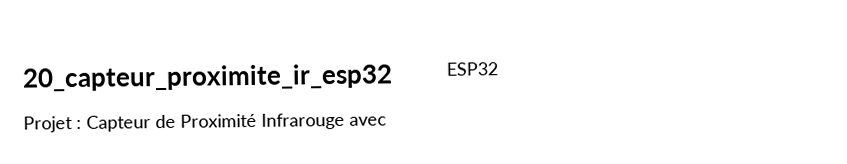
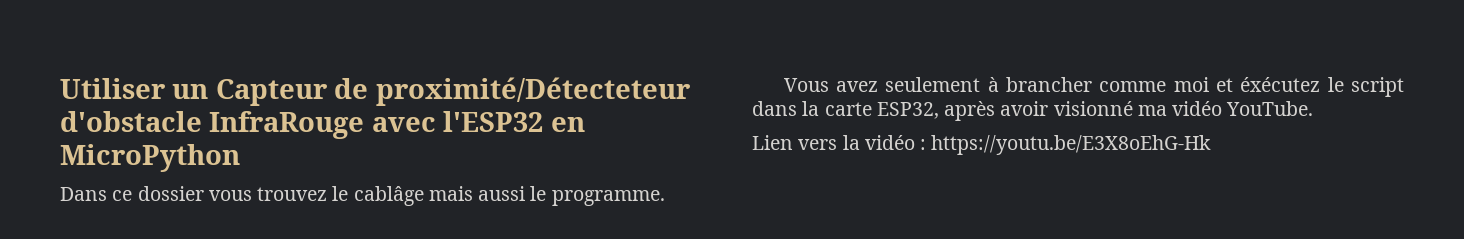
[22,63,393,92] [23,112,387,133] [446,62,498,76] 20_capteur_proximite_ir_esp32 // Projet : Capteur de Proximité Infrarouge avec ESP32 -> [60,77,690,106] [60,111,585,139] [60,144,240,172] [60,186,665,206] [783,77,1404,97] [752,101,1314,121] [752,135,1212,155] Utiliser un Capteur de proximité/Détecteteur d'obstacle InfraRouge avec l'ESP32 en MicroPython // Dans ce dossier vous trouvez le cablâge mais aussi le programme. // Vous avez seulement à brancher comme moi et éxécutez le script dans la carte ESP32, après avoir visionné ma vidéo YouTube. // Lien vers la vidéo : https://youtu.be/E3X8oEhG-Hk

